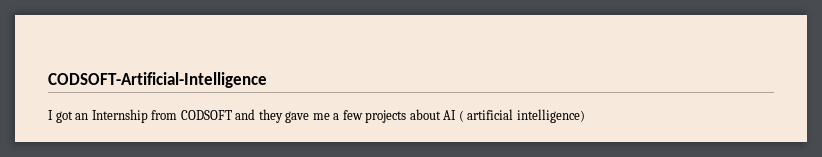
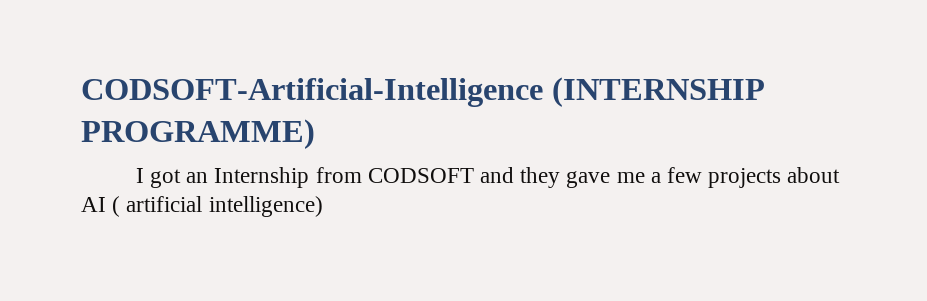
(267, 80) none -> [551,77,765,107] [81,119,315,149] (INTERNSHIP PROGRAMME)

